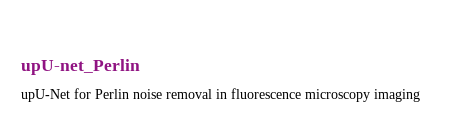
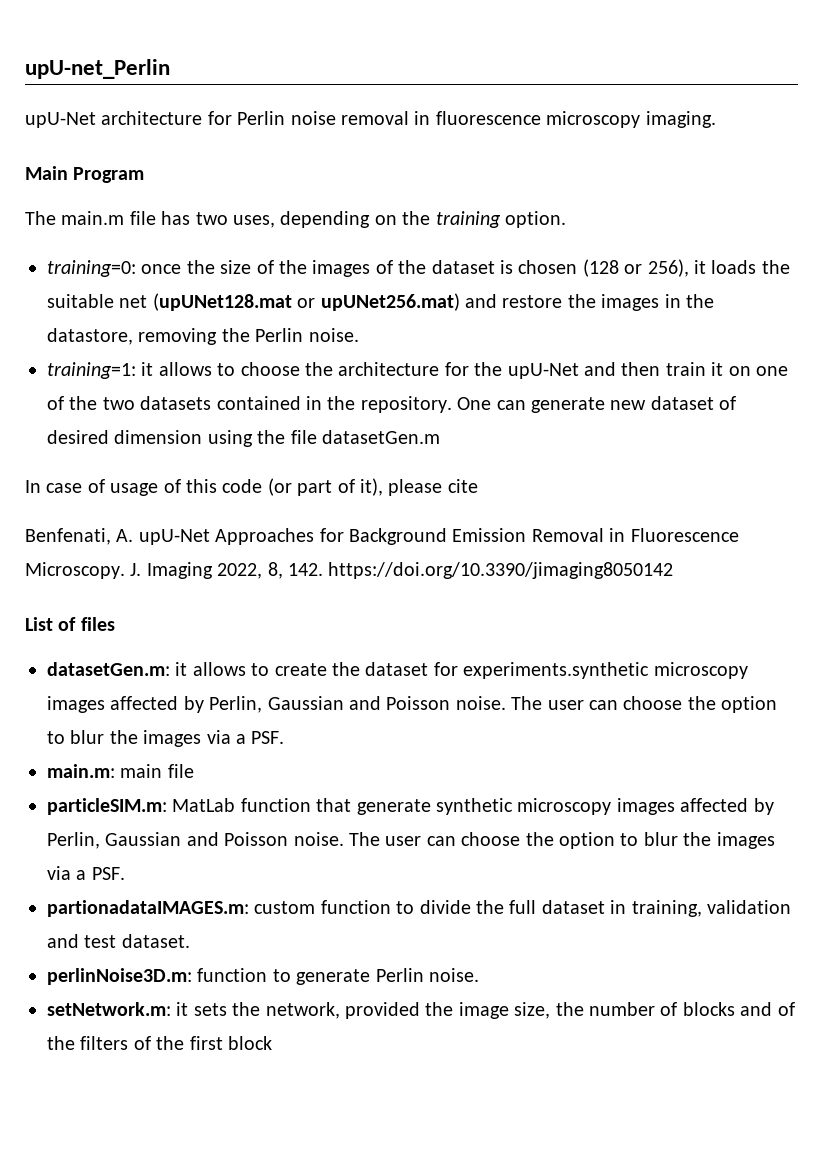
(70, 95) none -> [101,111,203,125] architecture
[374,89,420,102] imaging -> [645,111,716,128] [25,166,145,183] [25,211,566,228] [47,259,790,277] [47,293,714,311] [47,328,359,345] [47,362,788,379] [47,396,737,413] [47,430,440,447] [25,478,478,496] [25,528,739,545] [25,562,674,579] [25,617,115,631] [47,662,748,679] [47,696,778,713] [47,730,285,747] [47,764,194,778] [47,798,774,815] [47,832,775,849] [47,866,125,880] [47,900,791,917] [47,934,190,948] [47,968,479,985] [47,1002,795,1019] [47,1036,272,1050] imaging. // Main Program // The main.m file has two uses, depending on the training option. // training=0: once the size of the images of the dataset is chosen (128 or 256), it loads the suitable net (upUNet128.mat or upUNet256.mat) and restore the images in the datastore, removing the Perlin noise. // training=1: it allows to choose the architecture for the upU-Net and then train it on one of the two datasets contained in the repository. One can generate new dataset of desired dimension using the file datasetGen.m // In case of usage of this code (or part of it), please cite // Benfenati, A. upU-Net Approaches for Background Emission Removal in Fluorescence Microscopy. J. Imaging 2022, 8, 142. https://doi.org/10.3390/jimaging8050142 // List of files // datasetGen.m: it allows to create the dataset for experiments.synthetic microscopy images affected by Perlin, Gaussian and Poisson noise. The user can choose the option to blur the images via a PSF. // main.m: main file // particleSIM.m: MatLab function that generate synthetic microscopy images affected by Perlin, Gaussian and Poisson noise. The user can choose the option to blur the images via a PSF. // partionadataIMAGES.m: custom function to divide the full dataset in training, validation and test dataset. // perlinNoise3D.m: function to generate Perlin noise. // setNetwork.m: it sets the network, provided the image size, the number of blocks and of the filters of the first block

